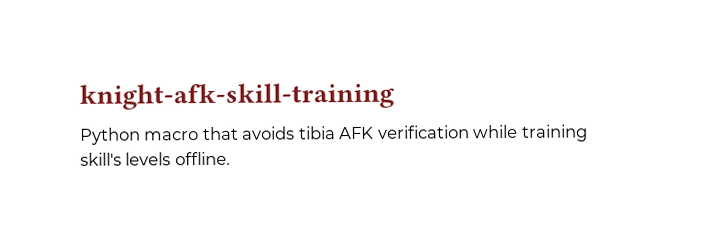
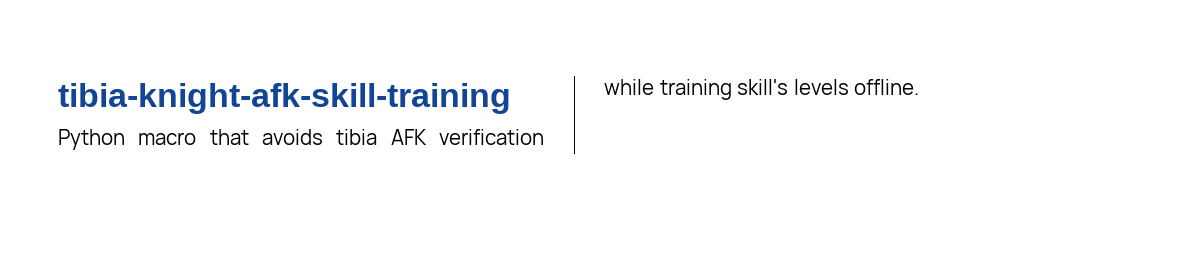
[79,82,395,110] knight-afk-skill-training -> [58,83,511,114] tibia-knight-afk-skill-training

